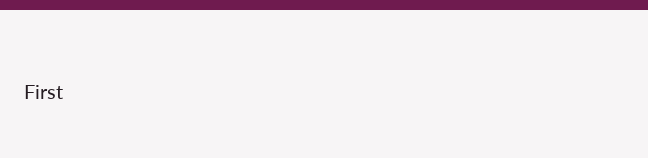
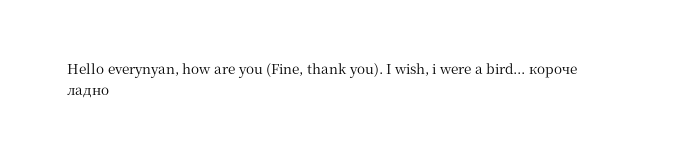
[24,85,63,99] First -> [67,63,578,78] [67,87,109,98] Hello everynyan, how are you (Fine, thank you). I wish, i were a bird... короче ладно

